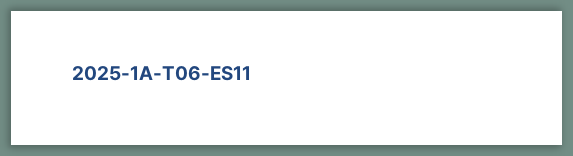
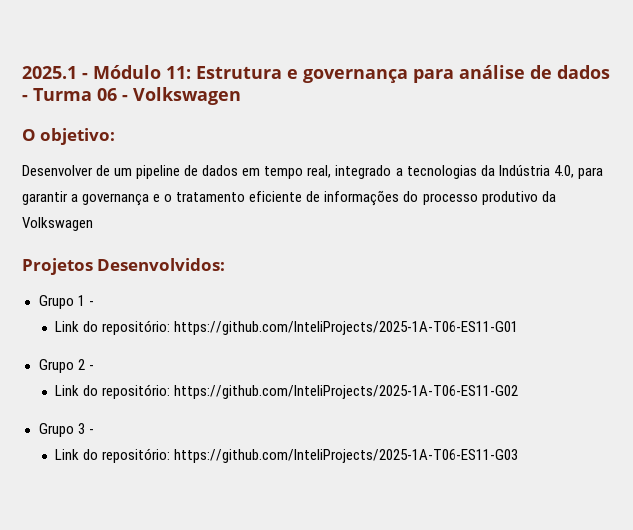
[72,66,251,81] 2025-1A-T06-ES11 -> [22,65,610,83] [22,87,241,105] [22,128,116,145] [22,165,603,179] [22,190,556,206] [22,217,93,231] [22,258,226,275] [38,295,94,309] [55,320,519,335] [38,359,94,373] [55,384,519,399] [38,423,94,437] [55,448,519,463] 2025.1 - Módulo 11: Estrutura e governança para análise de dados - Turma 06 - Volkswagen // O objetivo: // Desenvolver de um pipeline de dados em tempo real, integrado a tecnologias da Indústria 4.0, para garantir a governança e o tratamento eficiente de informações do processo produtivo da Volkswagen // Projetos Desenvolvidos: // Grupo 1 - // Link do repositório: https://github.com/InteliProjects/2025-1A-T06-ES11-G01 // Grupo 2 - // Link do repositório: https://github.com/InteliProjects/2025-1A-T06-ES11-G02 // Grupo 3 - // Link do repositório: https://github.com/InteliProjects/2025-1A-T06-ES11-G03

